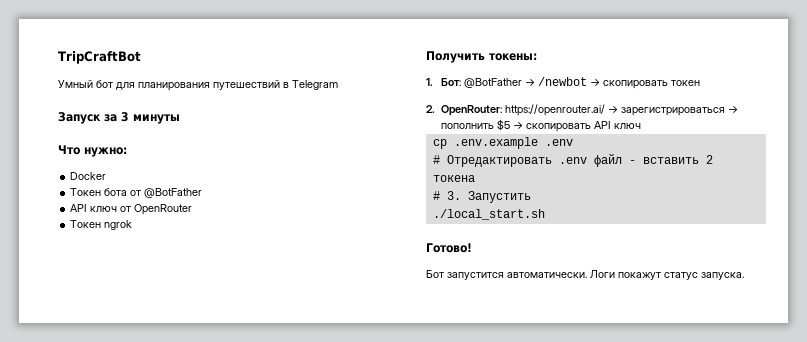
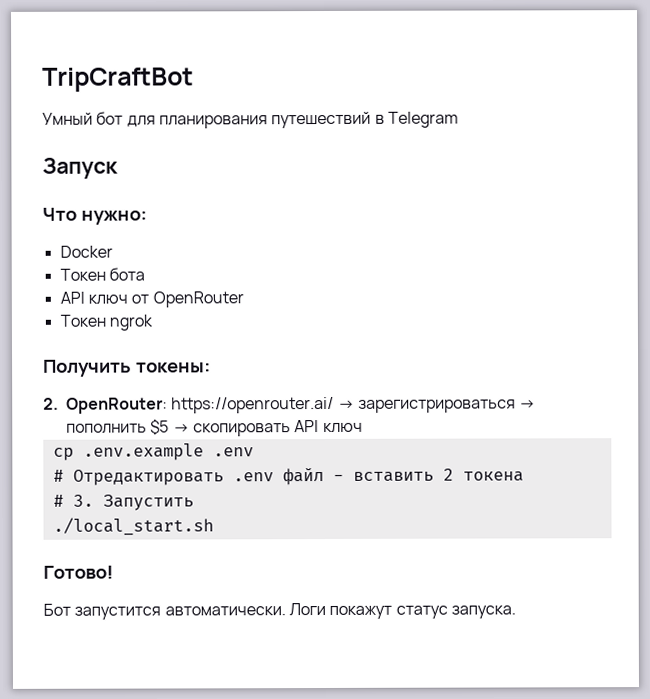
[104,112,180,124] за 3 минуты -> (118, 168) none
[130,188,203,198] от @BotFather -> (145, 274) none
[426,77,700,89] // 1. Бот: @BotFather → /newbot → скопировать токен -> (211, 367) none

